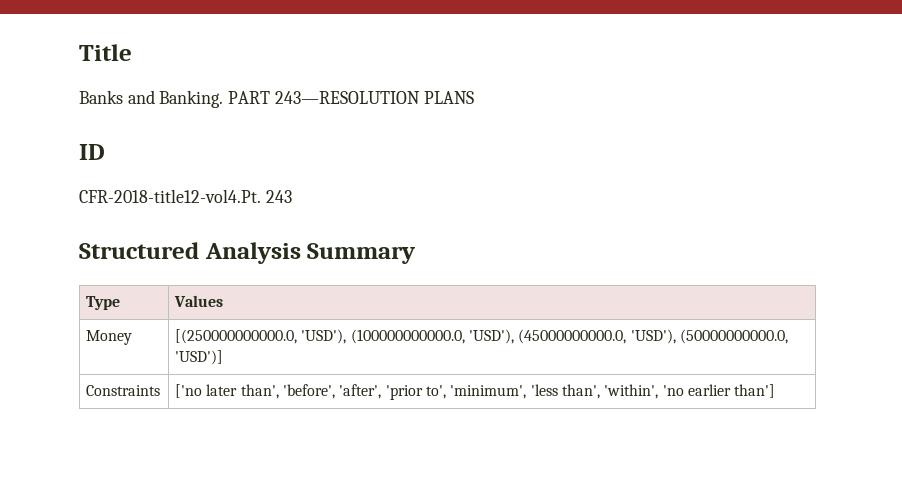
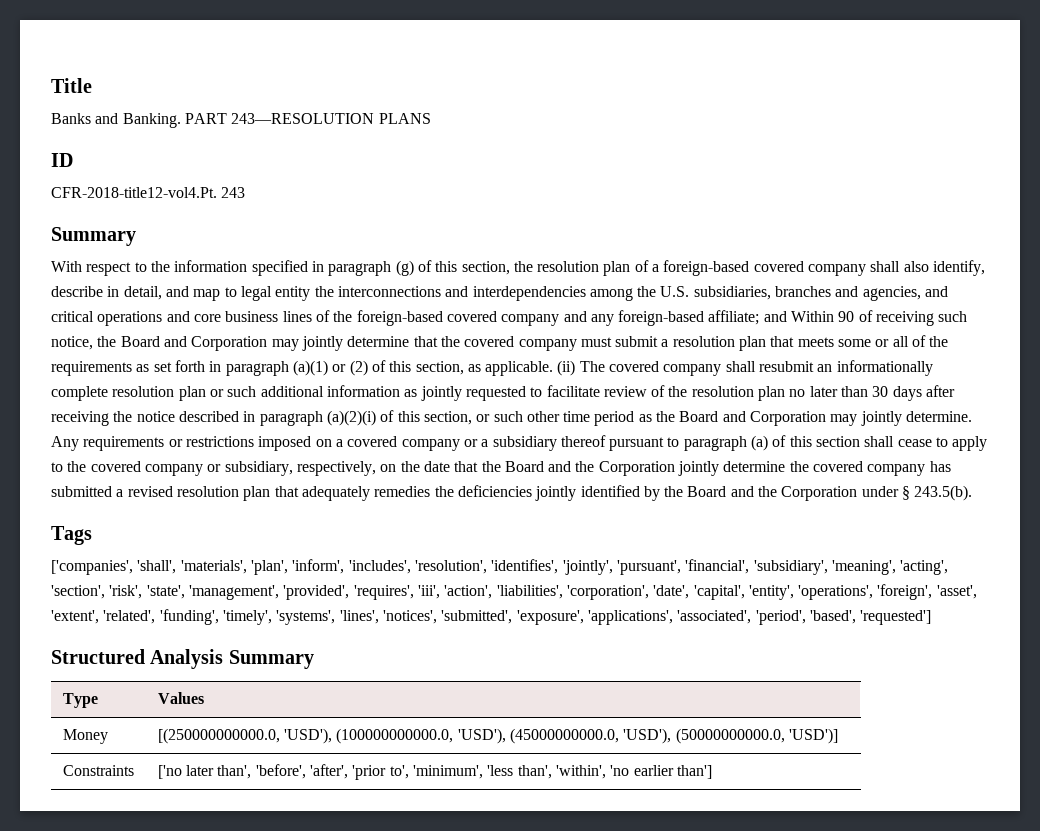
(292, 196) none -> [51,227,136,246] [51,260,986,276] [51,286,949,301] [51,310,968,326] [51,335,949,351] [51,360,933,376] [51,385,956,401] [51,410,973,426] [51,435,988,451] [51,461,951,476] [51,485,973,501] [51,526,92,545] [51,559,949,575] [51,584,977,600] [51,609,932,625] // Summary // With respect to the information specified in paragraph (g) of this section, the resolution plan of a foreign-based covered company shall also identify, describe in detail, and map to legal entity the interconnections and interdependencies among the U.S. subsidiaries, branches and agencies, and critical operations and core business lines of the foreign-based covered company and any foreign-based affiliate; and Within 90 of receiving such notice, the Board and Corporation may jointly determine that the covered company must submit a resolution plan that meets some or all of the requirements as set forth in paragraph (a)(1) or (2) of this section, as applicable. (ii) The covered company shall resubmit an informationally complete resolution plan or such additional information as jointly requested to facilitate review of the resolution plan no later than 30 days after receiving the notice described in paragraph (a)(2)(i) of this section, or such other time period as the Board and Corporation may jointly determine. Any requirements or restrictions imposed on a covered company or a subsidiary thereof pursuant to paragraph (a) of this section shall cease to apply to the covered company or subsidiary, respectively, on the date that the Board and the Corporation jointly determine the covered company has submitted a revised resolution plan that adequately remedies the deficiencies jointly identified by the Board and the Corporation under § 243.5(b). // Tags // ['companies', 'shall', 'materials', 'plan', 'inform', 'includes', 'resolution', 'identifies', 'jointly', 'pursuant', 'financial', 'subsidiary', 'meaning', 'acting', 'section', 'risk', 'state', 'management', 'provided', 'requires', 'iii', 'action', 'liabilities', 'corporation', 'date', 'capital', 'entity', 'operations', 'foreign', 'asset', 'extent', 'related', 'funding', 'timely', 'systems', 'lines', 'notices', 'submitted', 'exposure', 'applications', 'associated', 'period', 'based', 'requested']

